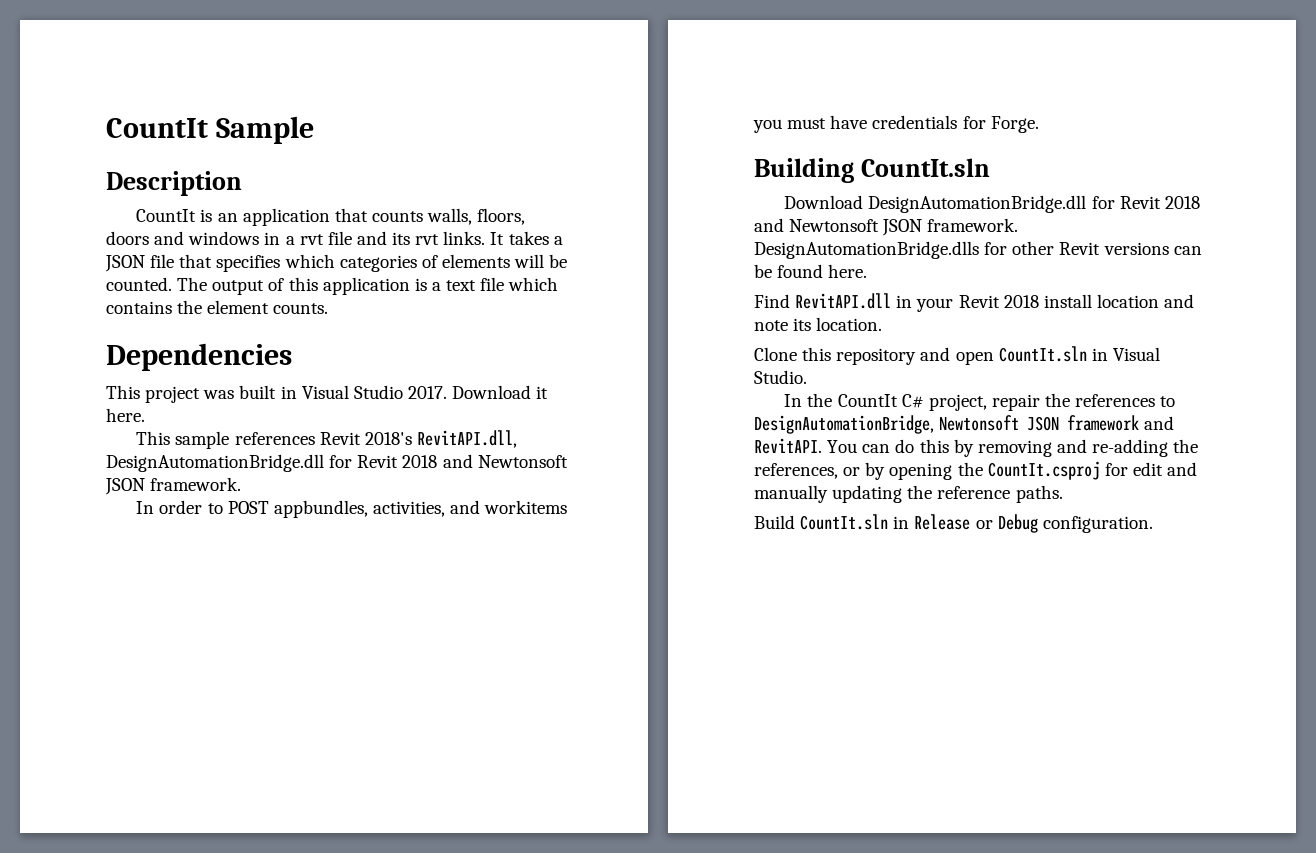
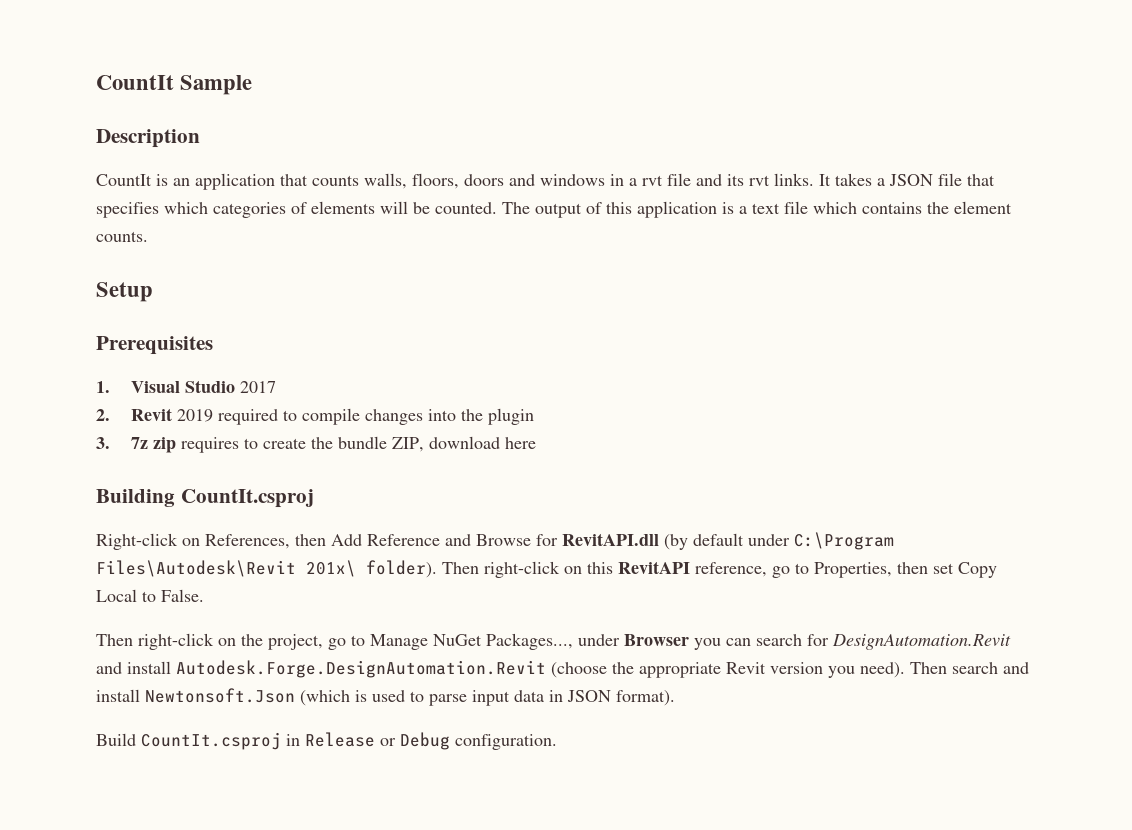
[106,343,292,371] [106,385,549,403] [106,408,145,422] [136,430,517,449] [106,454,568,472] [105,477,242,495] [136,500,568,518] [753,115,1039,133] [754,158,990,183] [784,195,1200,213] [754,218,1019,236] [754,241,1202,259] [754,264,868,278] [754,293,1195,312] [754,317,883,331] [754,346,1160,365] [754,370,807,384] [784,393,1176,411] [754,415,1175,434] [754,438,1199,457] [754,461,1198,480] [754,485,1063,503] Dependencies // This project was built in Visual Studio 2017. Download it here. // This sample references Revit 2018's RevitAPI.dll, DesignAutomationBridge.dll for Revit 2018 and Newtonsoft JSON framework. // In order to POST appbundles, activities, and workitems you must have credentials for Forge. // Building CountIt.sln // Download DesignAutomationBridge.dll for Revit 2018 and Newtonsoft JSON framework. DesignAutomationBridge.dlls for other Revit versions can be found here. // Find RevitAPI.dll in your Revit 2018 install location and note its location. // Clone this repository and open CountIt.sln in Visual Studio. // In the CountIt C# project, repair the references to DesignAutomationBridge, Newtonsoft JSON framework and RevitAPI. You can do this by removing and re-adding the references, or by opening the CountIt.csproj for edit and manually updating the reference paths. -> [96,282,153,302] [96,336,213,355] [96,380,277,393] [96,408,535,425] [96,436,537,453] [96,489,314,508] [96,532,894,550] [96,560,997,578] [96,589,204,602] [96,633,1011,650] [96,660,1029,678] [96,688,675,706] Setup // Prerequisites // 1. Visual Studio 2017 // 2. Revit 2019 required to compile changes into the plugin // 3. 7z zip requires to create the bundle ZIP, download here // Building CountIt.csproj // Right-click on References, then Add Reference and Browse for RevitAPI.dll (by default under C:\Program Files\Autodesk\Revit 201x\ folder). Then right-click on this RevitAPI reference, go to Properties, then set Copy Local to False. // Then right-click on the project, go to Manage NuGet Packages..., under Browser you can search for DesignAutomation.Revit and install Autodesk.Forge.DesignAutomation.Revit (choose the appropriate Revit version you need). Then search and install Newtonsoft.Json (which is used to parse input data in JSON format).
[800,514,889,530] CountIt.sln -> [141,732,281,750] CountIt.csproj

